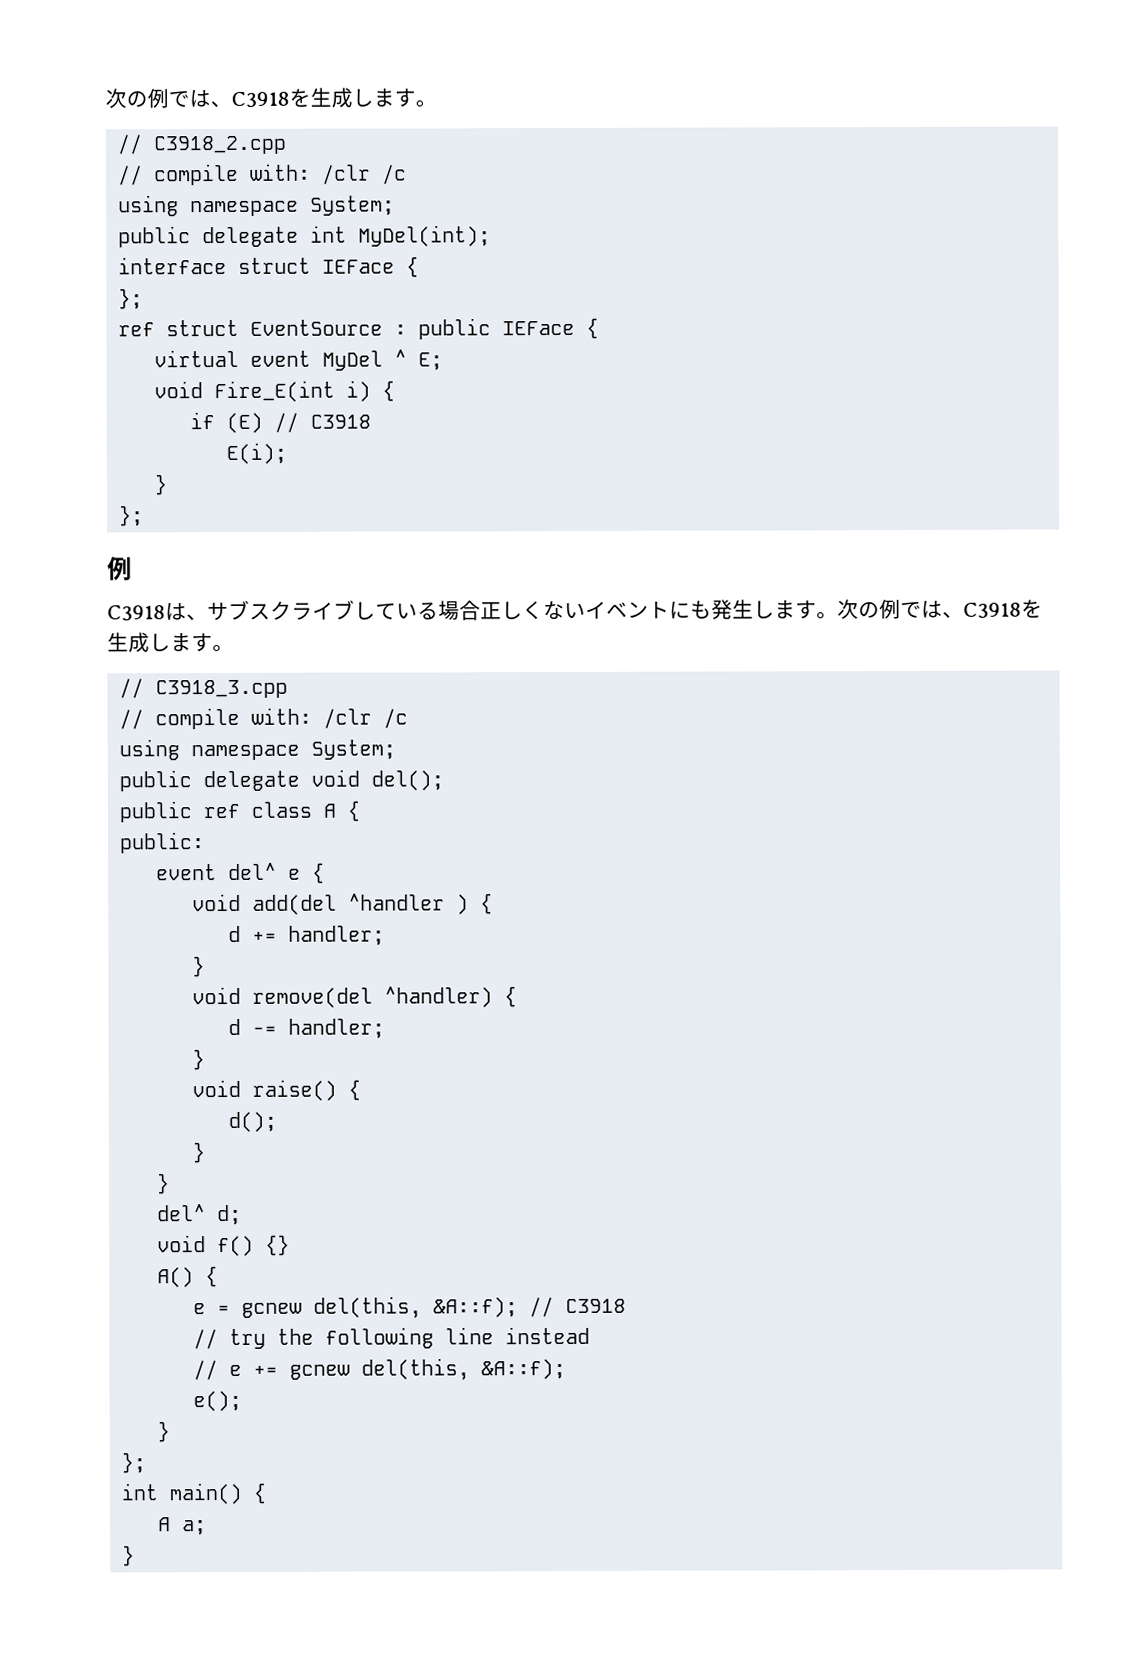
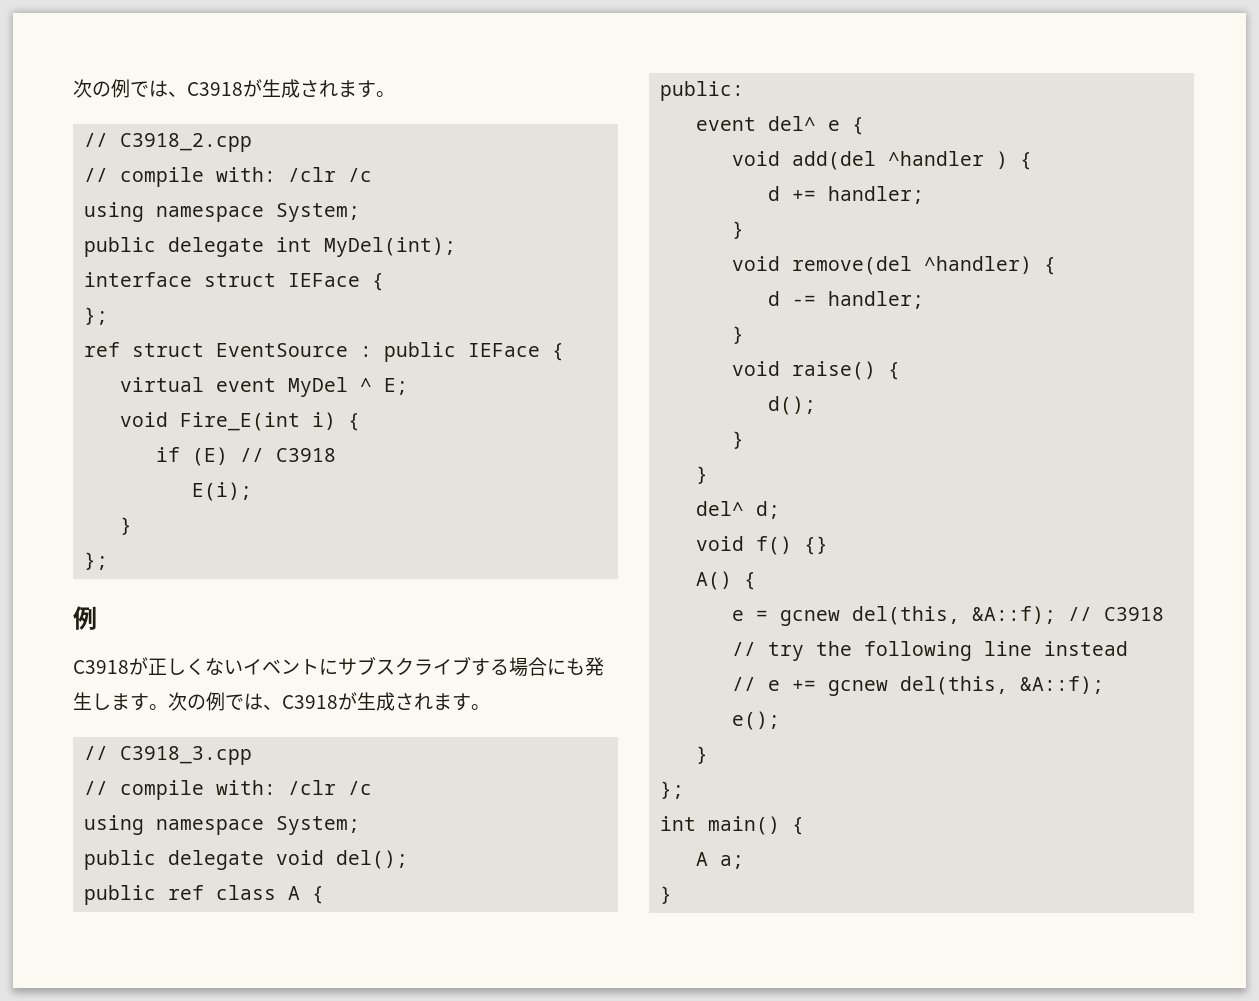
[105,87,374,109] 次の例では、C3918を生成し -> [73,79,338,98] 次の例では、C3918が生成され
[165,599,481,621] は、サブスクライブしている場合 -> [129,657,148,675] が
(691, 610) none -> [338,656,566,677] サブスクライブする場合に
[1021,599,1043,618] [107,632,171,653] を生成し -> [338,692,433,711] が生成され

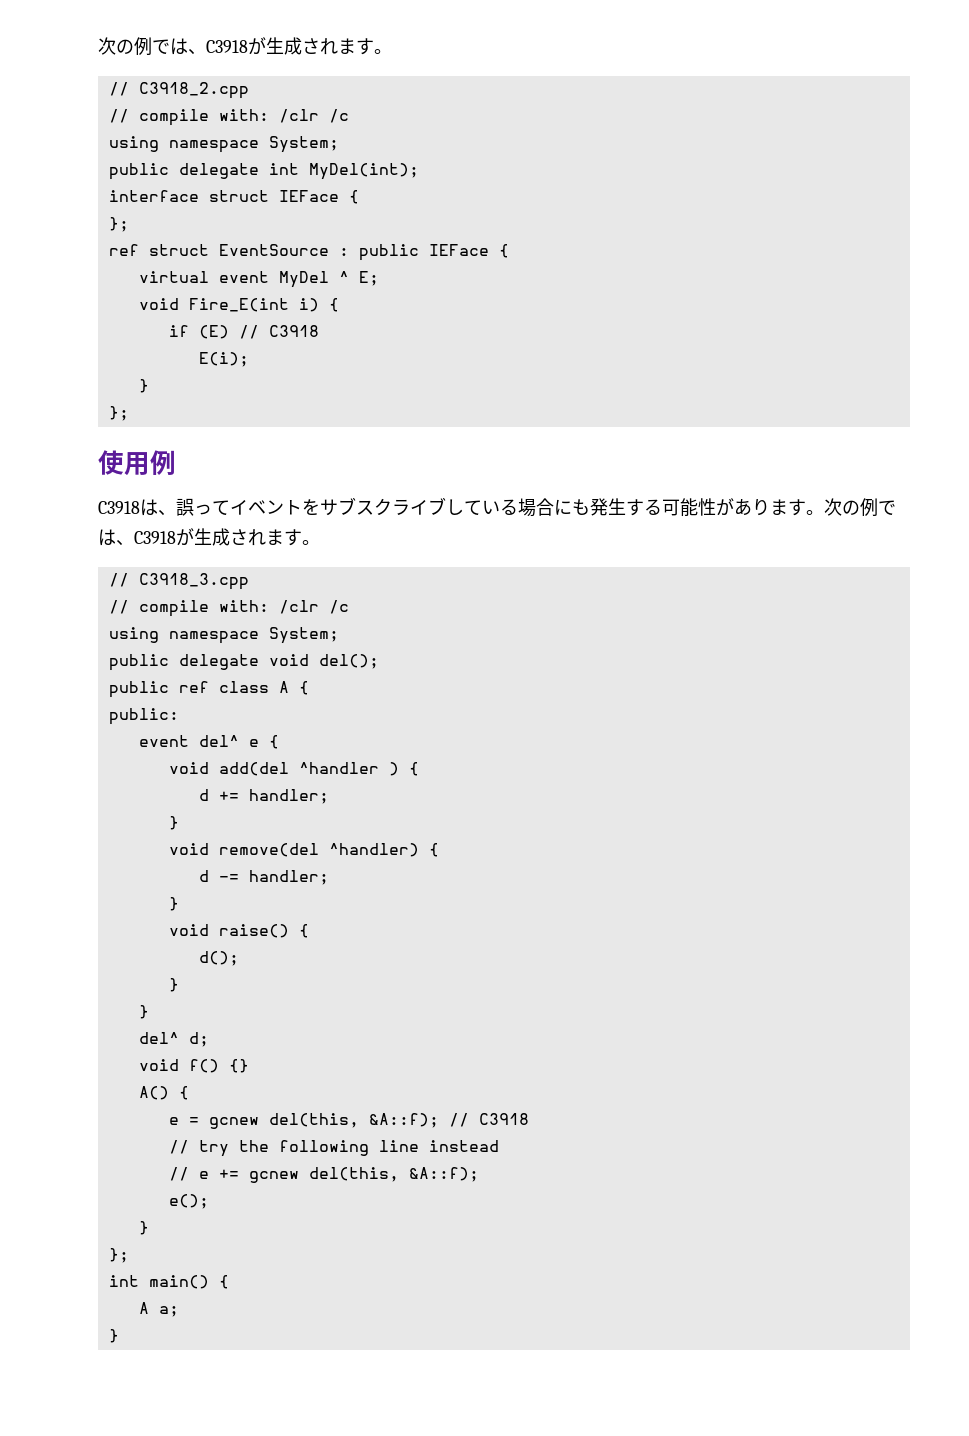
(109, 561) none -> [98,450,150,476] 使用
[129,657,243,675] が正しくない -> [140,498,230,516] は、誤って
[319,659,338,675] に -> [302,499,320,515] を
[471,658,490,676] す -> [446,499,500,515] してい
[92,693,111,710] し -> [626,498,770,517] する可能性があり

